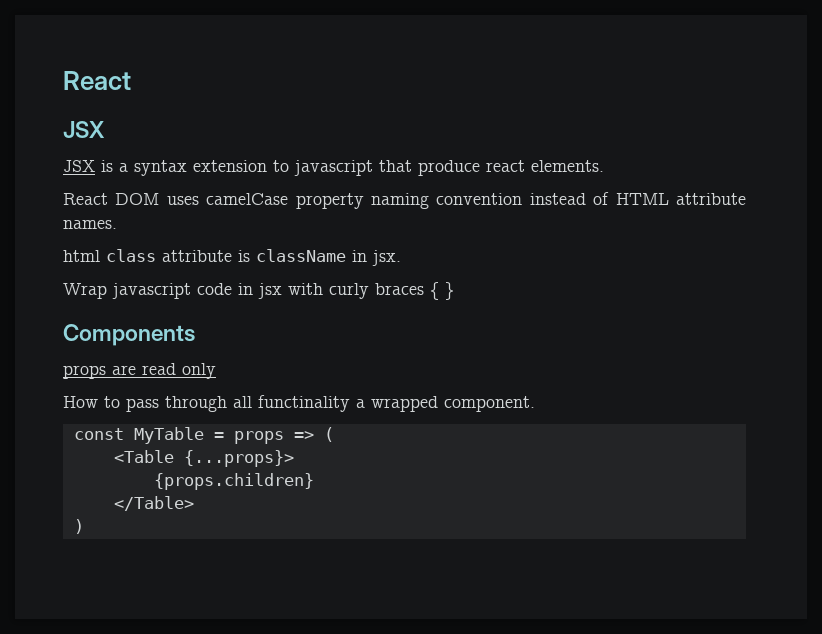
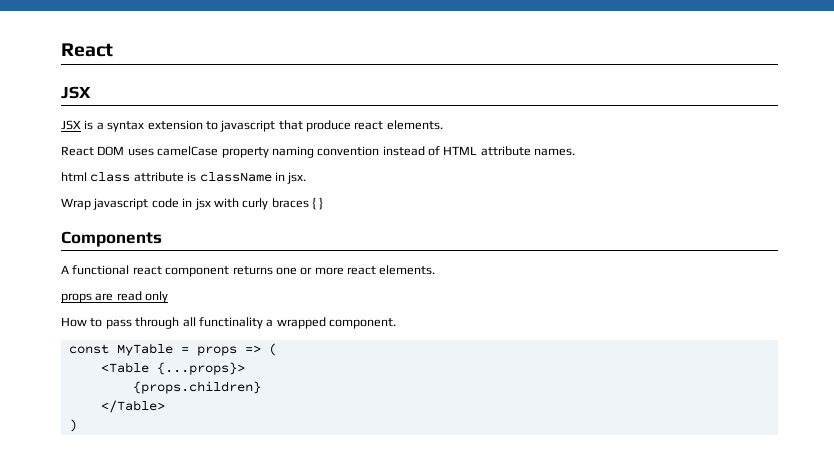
(195, 335) none -> [61,265,436,277] // A functional react component returns one or more react elements.

